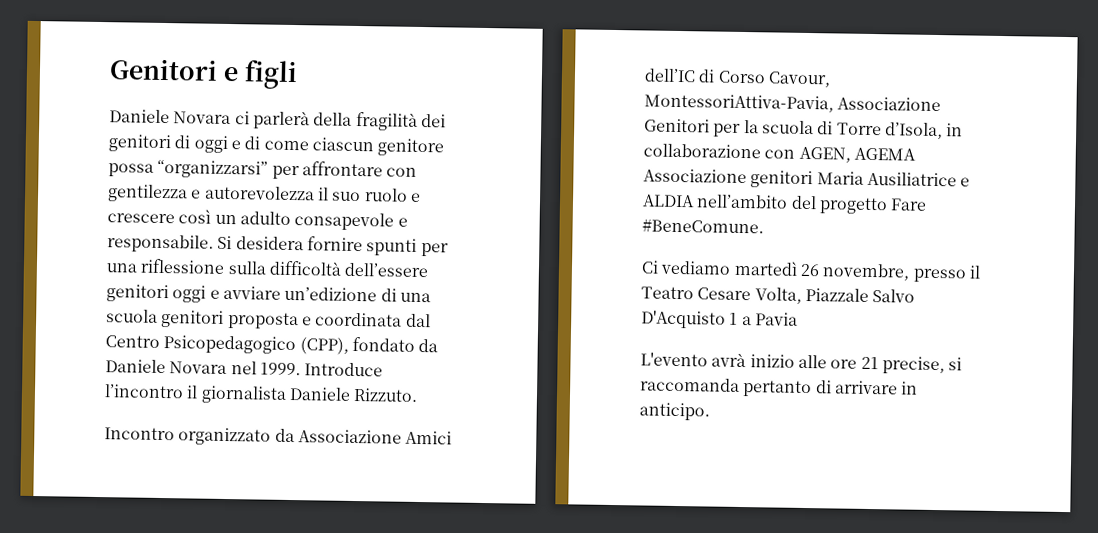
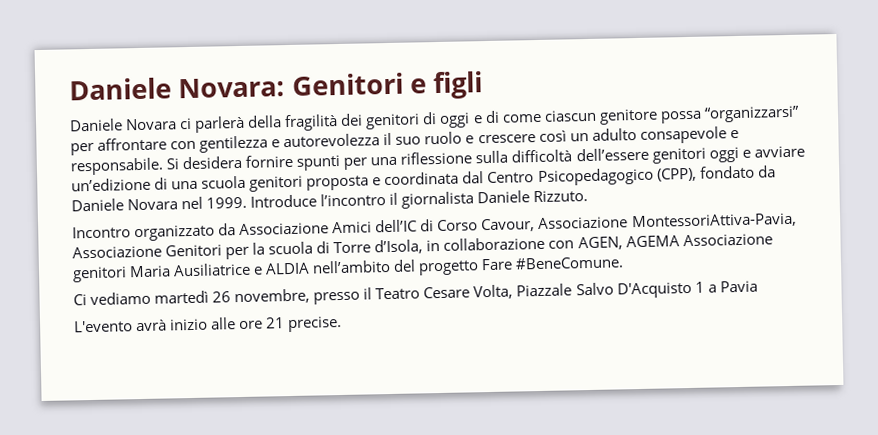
(109, 70) none -> [69,77,286,101] Daniele Novara:
(831, 79) none -> [538,216,629,230] Associazione
[881,356,963,375] [640,377,919,398] [639,402,710,421] precise, si raccomanda pertanto di arrivare in anticipo. -> [287,315,343,333] precise.

